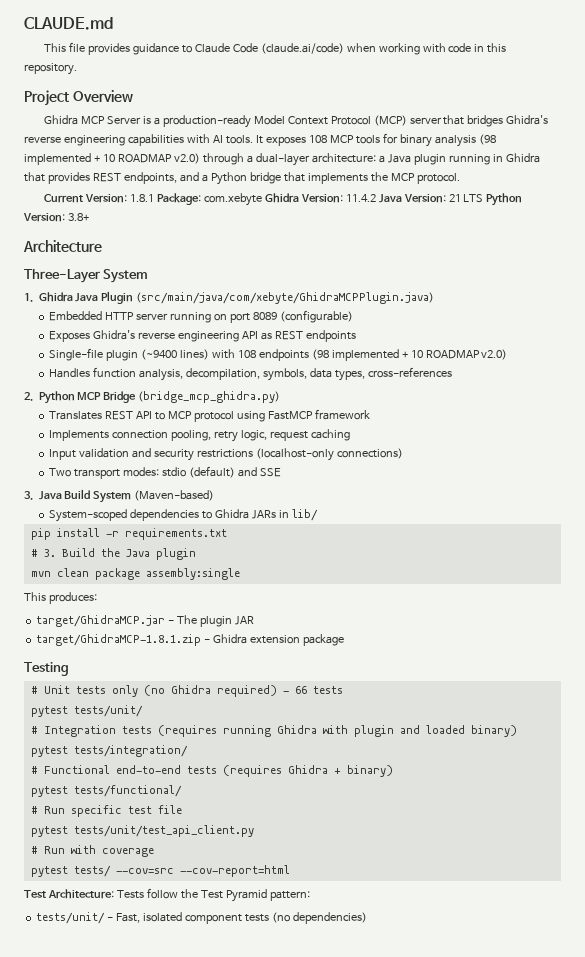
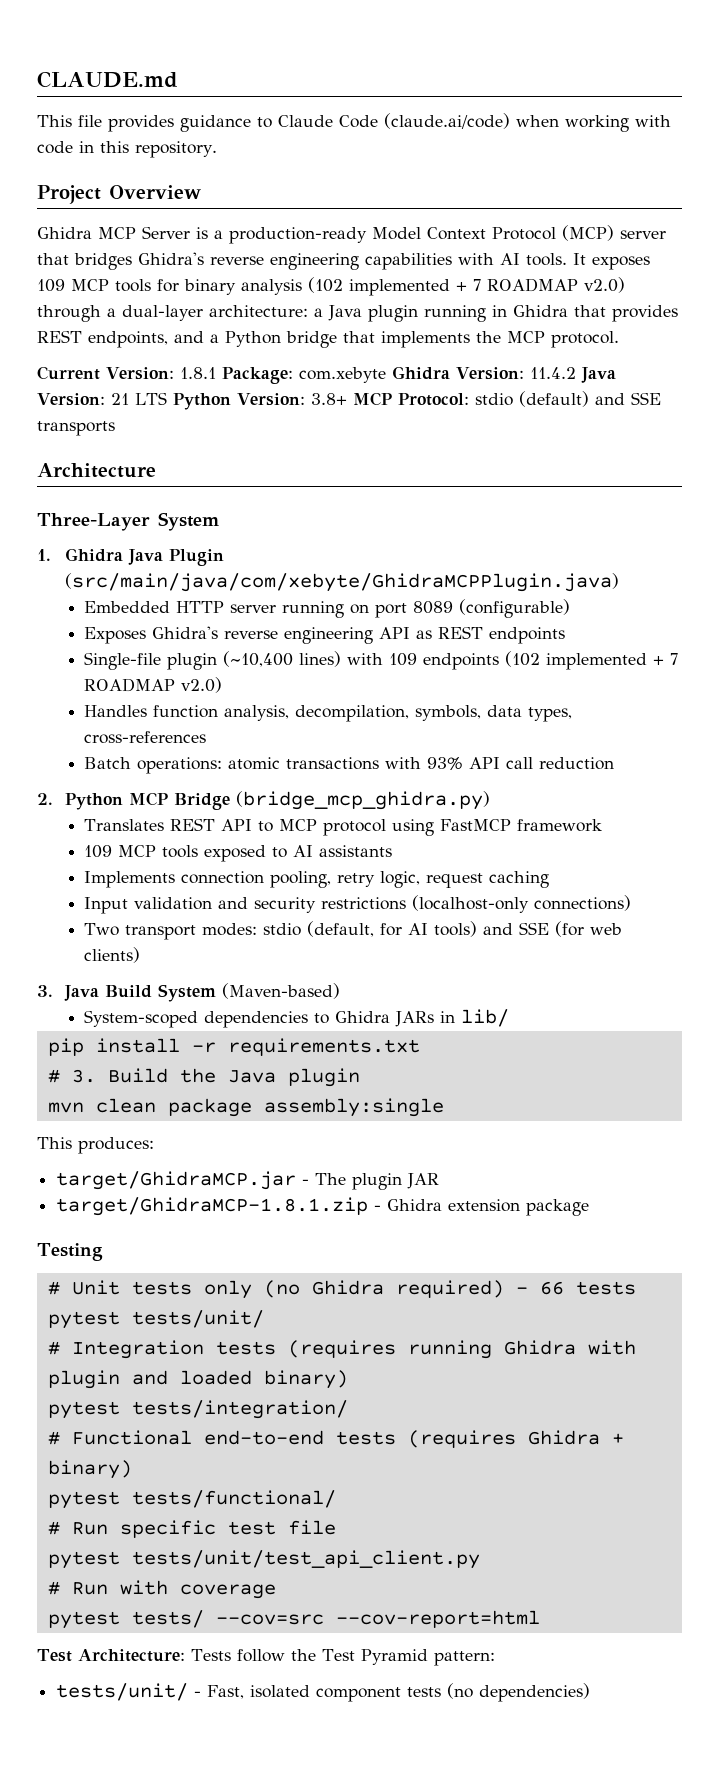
[308,135,327,143] 108 -> [37,279,65,292] 109
[478,134,496,145] [24,153,115,165] (98 implemented + 10 -> [308,277,481,296] (102 implemented + 7
(89, 217) none -> [352,391,661,407] [37,421,115,436] MCP Protocol: stdio (default) and SSE transports
[140,349,177,360] (~9400 -> [223,651,294,667] (~10,400
[237,349,423,361] 108 endpoints (98 implemented + 10 -> [389,651,679,670] 109 endpoints (102 implemented + 7
(452, 372) none -> [84,757,615,774] // Batch operations: atomic transactions with 93% API call reduction
(370, 414) none -> [84,845,393,862] // 109 MCP tools exposed to AI assistants
[188,466,281,478] (default) and SSE -> [307,921,623,937] [84,947,141,963] (default, for AI tools) and SSE (for web clients)

